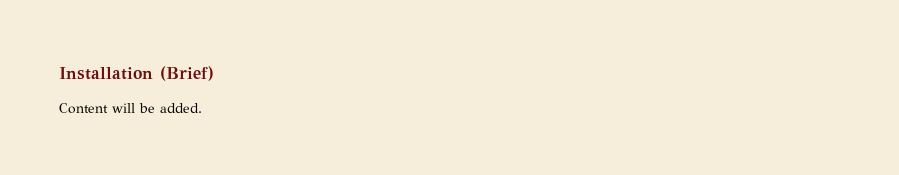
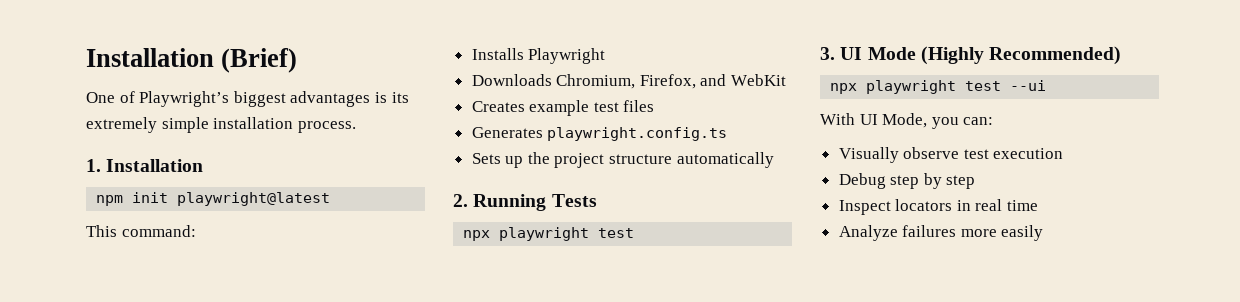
[59,103,202,114] Content will be added. -> [86,91,409,107] [86,117,356,133] [86,159,204,172] [96,192,331,206] [86,225,196,237] [471,48,606,64] [471,74,787,89] [471,100,655,116] [471,127,728,141] [471,152,774,168] [453,194,597,211] [463,227,635,241] [820,46,1122,65] [830,80,1047,94] [820,113,994,129] [838,147,1064,163] [838,173,976,189] [838,199,1039,215] [838,225,1044,241] One of Playwright’s biggest advantages is its extremely simple installation process. // 1. Installation // npm init playwright@latest // This command: // Installs Playwright // Downloads Chromium, Firefox, and WebKit // Creates example test files // Generates playwright.config.ts // Sets up the project structure automatically // 2. Running Tests // npx playwright test // 3. UI Mode (Highly Recommended) // npx playwright test --ui // With UI Mode, you can: // Visually observe test execution // Debug step by step // Inspect locators in real time // Analyze failures more easily

